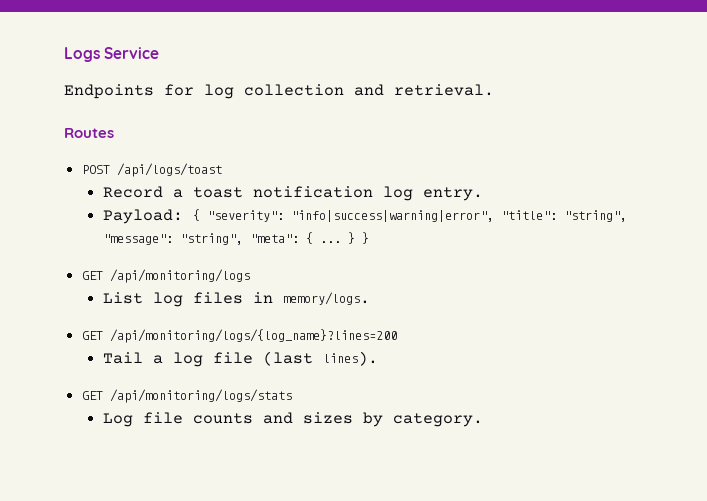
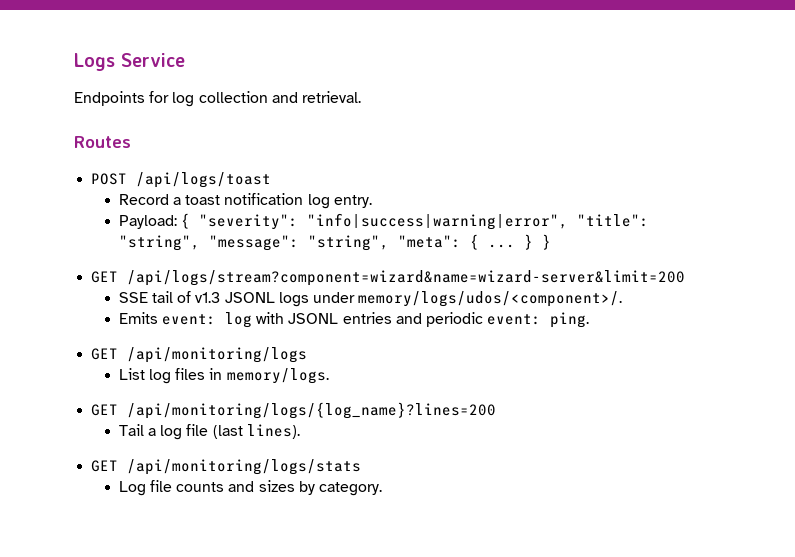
(369, 238) none -> [91,270,686,286] [118,291,623,307] [118,312,590,328] // GET /api/logs/stream?component=wizard&name=wizard-server&limit=200 // SSE tail of v1.3 JSONL logs under memory/logs/udos/<component>/. // Emits event: log with JSONL entries and periodic event: ping.

